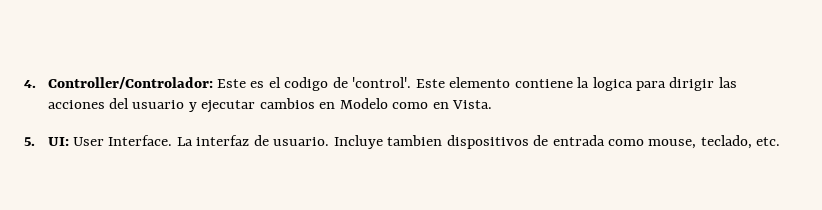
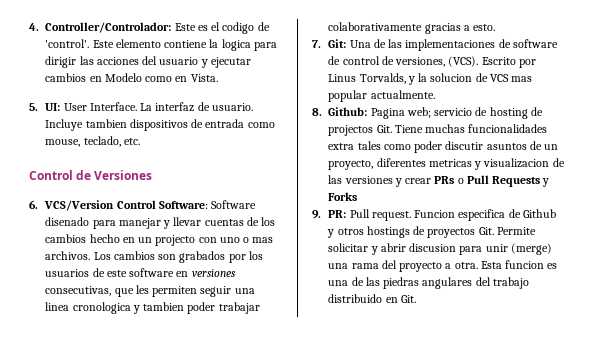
(781, 141) none -> [29,170,153,180] [29,200,257,211] [45,217,276,229] [45,234,274,246] [45,251,263,263] [45,268,236,277] [45,285,255,297] [45,302,260,314] [328,22,496,34] [312,39,558,51] [328,56,536,68] [328,73,533,85] [328,90,435,102] [312,107,543,119] [328,124,548,136] [328,141,559,153] [328,158,565,170] [328,175,550,187] [328,192,358,201] [312,209,556,221] [327,226,536,238] [328,243,552,255] [328,260,558,272] [328,277,529,289] [328,294,416,303] // Control de Versiones // 6. VCS/Version Control Software: Software disenado para manejar y llevar cuentas de los cambios hecho en un projecto con uno o mas archivos. Los cambios son grabados por los usuarios de este software en versiones consecutivas, que les permiten seguir una linea cronologica y tambien poder trabajar colaborativamente gracias a esto. // 7. Git: Una de las implementaciones de software de control de versiones, (VCS). Escrito por Linus Torvalds, y la solucion de VCS mas popular actualmente. // 8. Github: Pagina web; servicio de hosting de projectos Git. Tiene muchas funcionalidades extra tales como poder discutir asuntos de un proyecto, diferentes metricas y visualizacion de las versiones y crear PRs o Pull Requests y Forks // 9. PR: Pull request. Funcion especifica de Github y otros hostings de proyectos Git. Permite solicitar y abrir discusion para unir (merge) una rama del proyecto a otra. Esta funcion es una de las piedras angulares del trabajo distribuido en Git.

